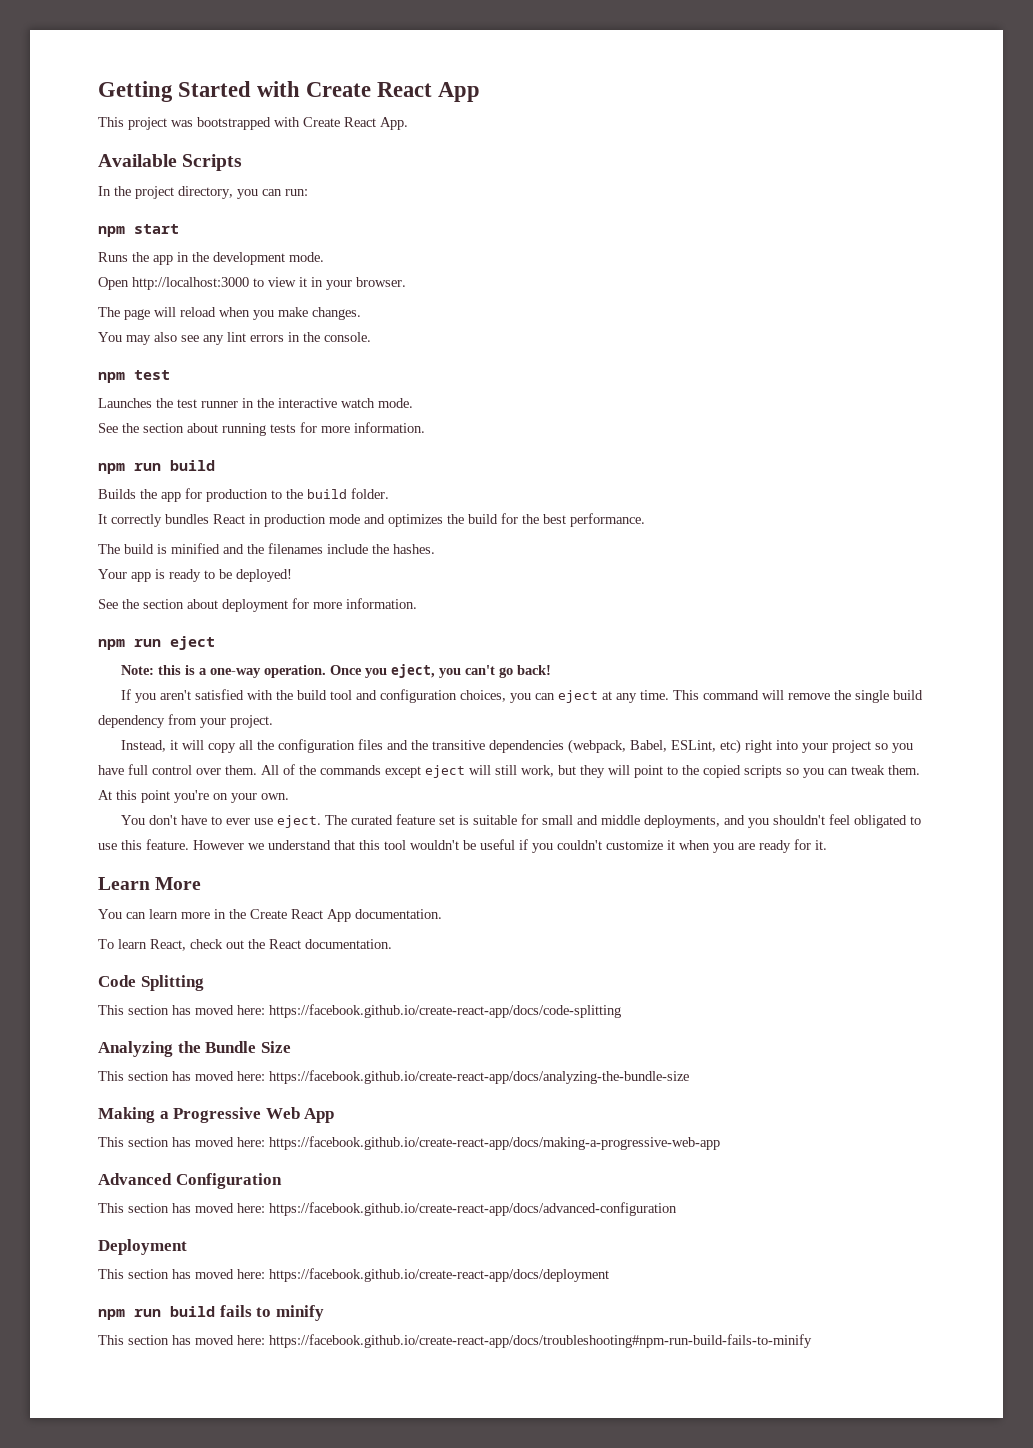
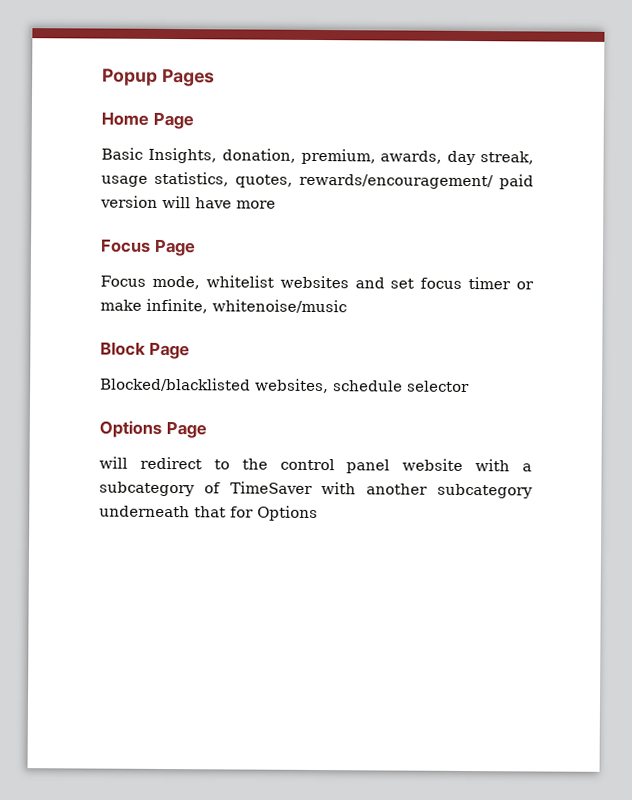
[98,81,481,102] [98,117,408,130] [98,154,243,171] [98,186,308,199] [98,224,179,237] [98,252,324,265] [98,277,406,290] [98,307,361,320] [98,332,371,345] [98,370,170,383] [98,398,413,408] [98,422,425,436] [98,460,215,474] [98,488,389,502] [98,513,645,527] [98,543,435,554] [98,569,292,582] [98,598,417,612] [98,636,215,650] [120,664,551,678] [120,689,923,703] [98,714,273,728] [120,739,913,754] [98,764,920,778] [98,790,289,803] [120,814,921,828] [98,839,827,853] [98,877,202,890] [98,909,442,922] [98,939,392,951] [98,975,204,991] [98,1004,621,1018] [98,1041,291,1057] [98,1070,689,1084] [98,1107,335,1123] [98,1136,720,1150] [98,1173,282,1189] [98,1202,677,1216] [98,1239,187,1255] [98,1268,609,1282] [98,1305,324,1321] [98,1334,812,1348] Getting Started with Create React App // This project was bootstrapped with Create React App. // Available Scripts // In the project directory, you can run: // npm start // Runs the app in the development mode. // Open http://localhost:3000 to view it in your browser. // The page will reload when you make changes. // You may also see any lint errors in the console. // npm test // Launches the test runner in the interactive watch mode. // See the section about running tests for more information. // npm run build // Builds the app for production to the build folder. // It correctly bundles React in production mode and optimizes the build for the best performance. // The build is minified and the filenames include the hashes. // Your app is ready to be deployed! // See the section about deployment for more information. // npm run eject // Note: this is a one-way operation. Once you eject, you can't go back! // If you aren't satisfied with the build tool and configuration choices, you can eject at any time. This command will remove the single build dependency from your project. // Instead, it will copy all the configuration files and the transitive dependencies (webpack, Babel, ESLint, etc) right into your project so you have full control over them. All of the commands except eject will still work, but they will point to the copied scripts so you can tweak them. At this point you're on your own. // You don't have to ever use eject. The curated feature set is suitable for small and middle deployments, and you shouldn't feel obligated to use this feature. However we understand that this tool wouldn't be useful if you couldn't customize it when you are ready for it. // Learn More // You can learn more in the Create React App documentation. // To learn React, check out the React documentation. // Code Splitting // This section has moved here: https://facebook.github.io/create-react-app/docs/code-splitting // Analyzing the Bundle Size // This section has moved here: https://facebook.github.io/create-react-app/docs/analyzing-the-bundle-size // Making a Progressive Web App // This section has moved here: https://facebook.github.io/create-react-app/docs/making-a-progressive-web-app // Advanced Configuration // This section has moved here: https://facebook.github.io/create-react-app/docs/advanced-configuration // Deployment // This section has moved here: https://facebook.github.io/create-react-app/docs/deployment // npm run build fails to minify // This section has moved here: https://facebook.github.io/create-react-app/docs/troubleshooting#npm-run-build-fails-to-minify -> [102,68,215,87] [101,111,194,130] [101,147,534,166] [101,171,534,190] [100,195,276,209] [100,238,196,257] [100,275,534,290] [100,298,347,314] [100,341,190,360] [100,377,470,394] [99,420,207,439] [99,456,532,474] [99,481,533,499] [99,505,318,522] Popup Pages // Home Page // Basic Insights, donation, premium, awards, day streak, usage statistics, quotes, rewards/encouragement/ paid version will have more // Focus Page // Focus mode, whitelist websites and set focus timer or make infinite, whitenoise/music // Block Page // Blocked/blacklisted websites, schedule selector // Options Page // will redirect to the control panel website with a subcategory of TimeSaver with another subcategory underneath that for Options

